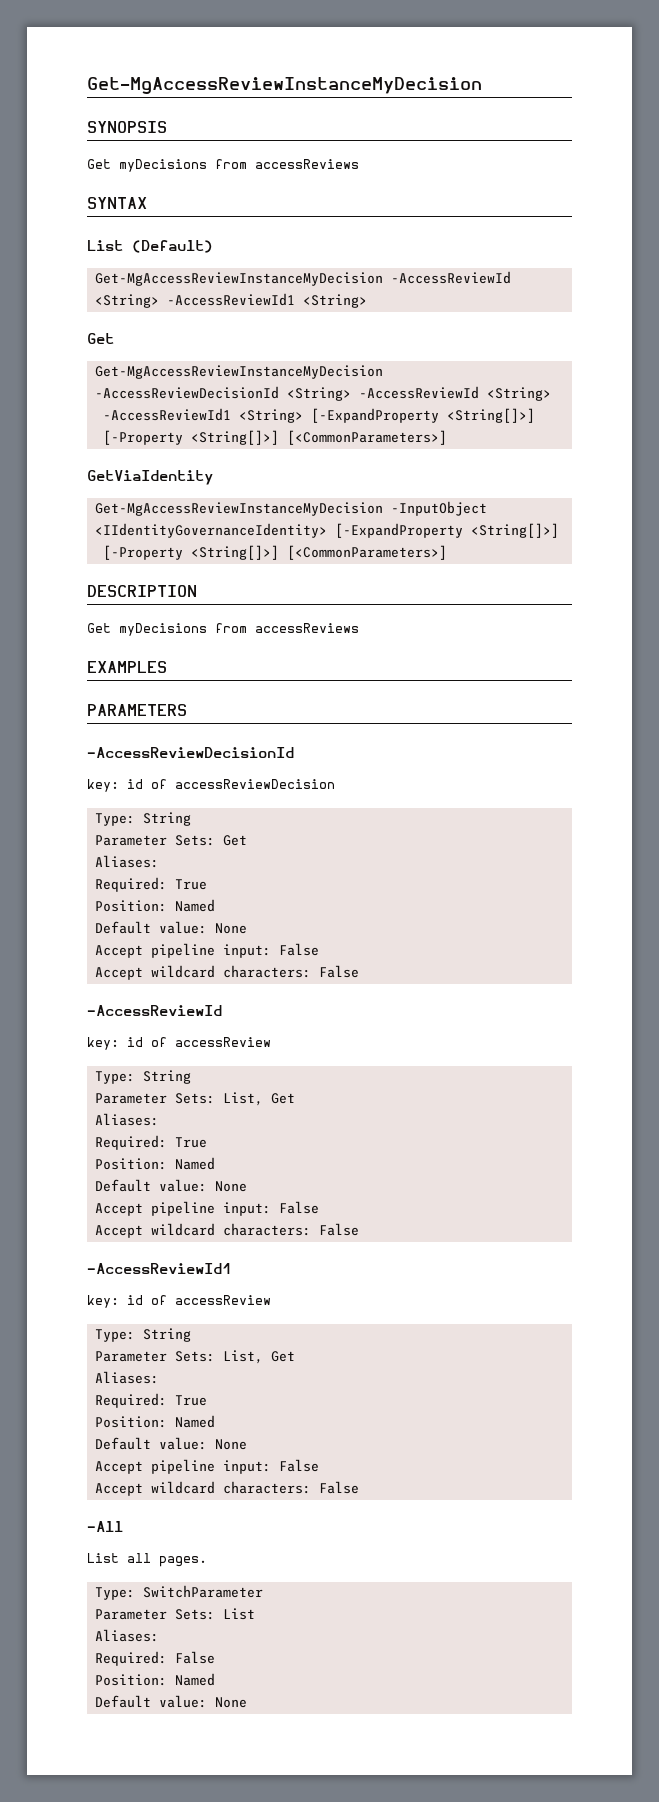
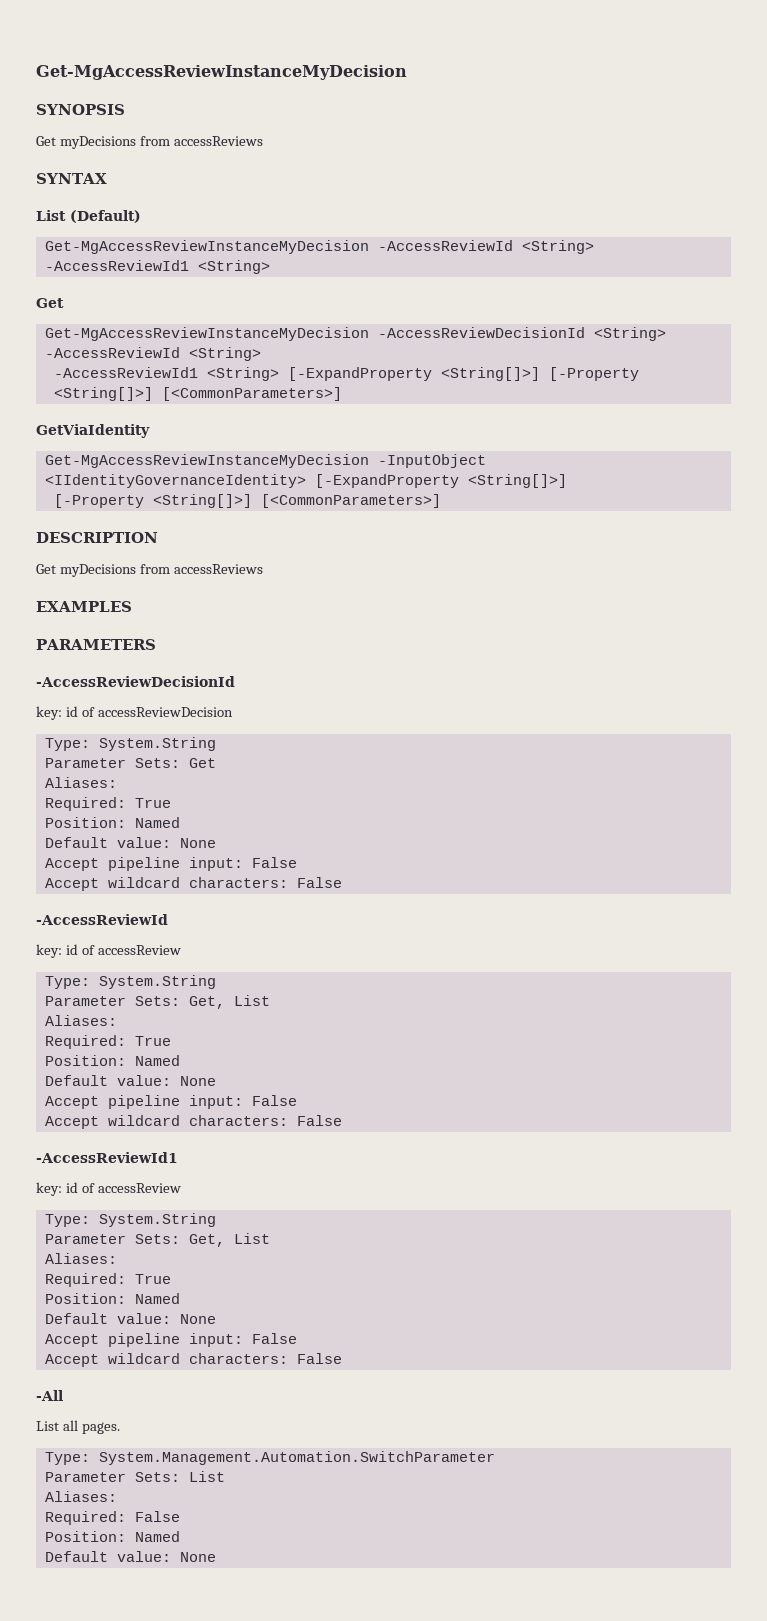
[142,812,191,826] String -> [98,737,216,751] System.String
[142,1070,191,1084] [94,1092,295,1106] String // Parameter Sets: List, Get -> [98,975,216,989] [44,995,270,1009] System.String // Parameter Sets: Get, List
[142,1328,191,1342] [94,1350,295,1364] String // Parameter Sets: List, Get -> [98,1213,216,1227] [44,1233,270,1247] System.String // Parameter Sets: Get, List
[142,1585,263,1598] SwitchParameter -> [98,1451,495,1465] System.Management.Automation.SwitchParameter

